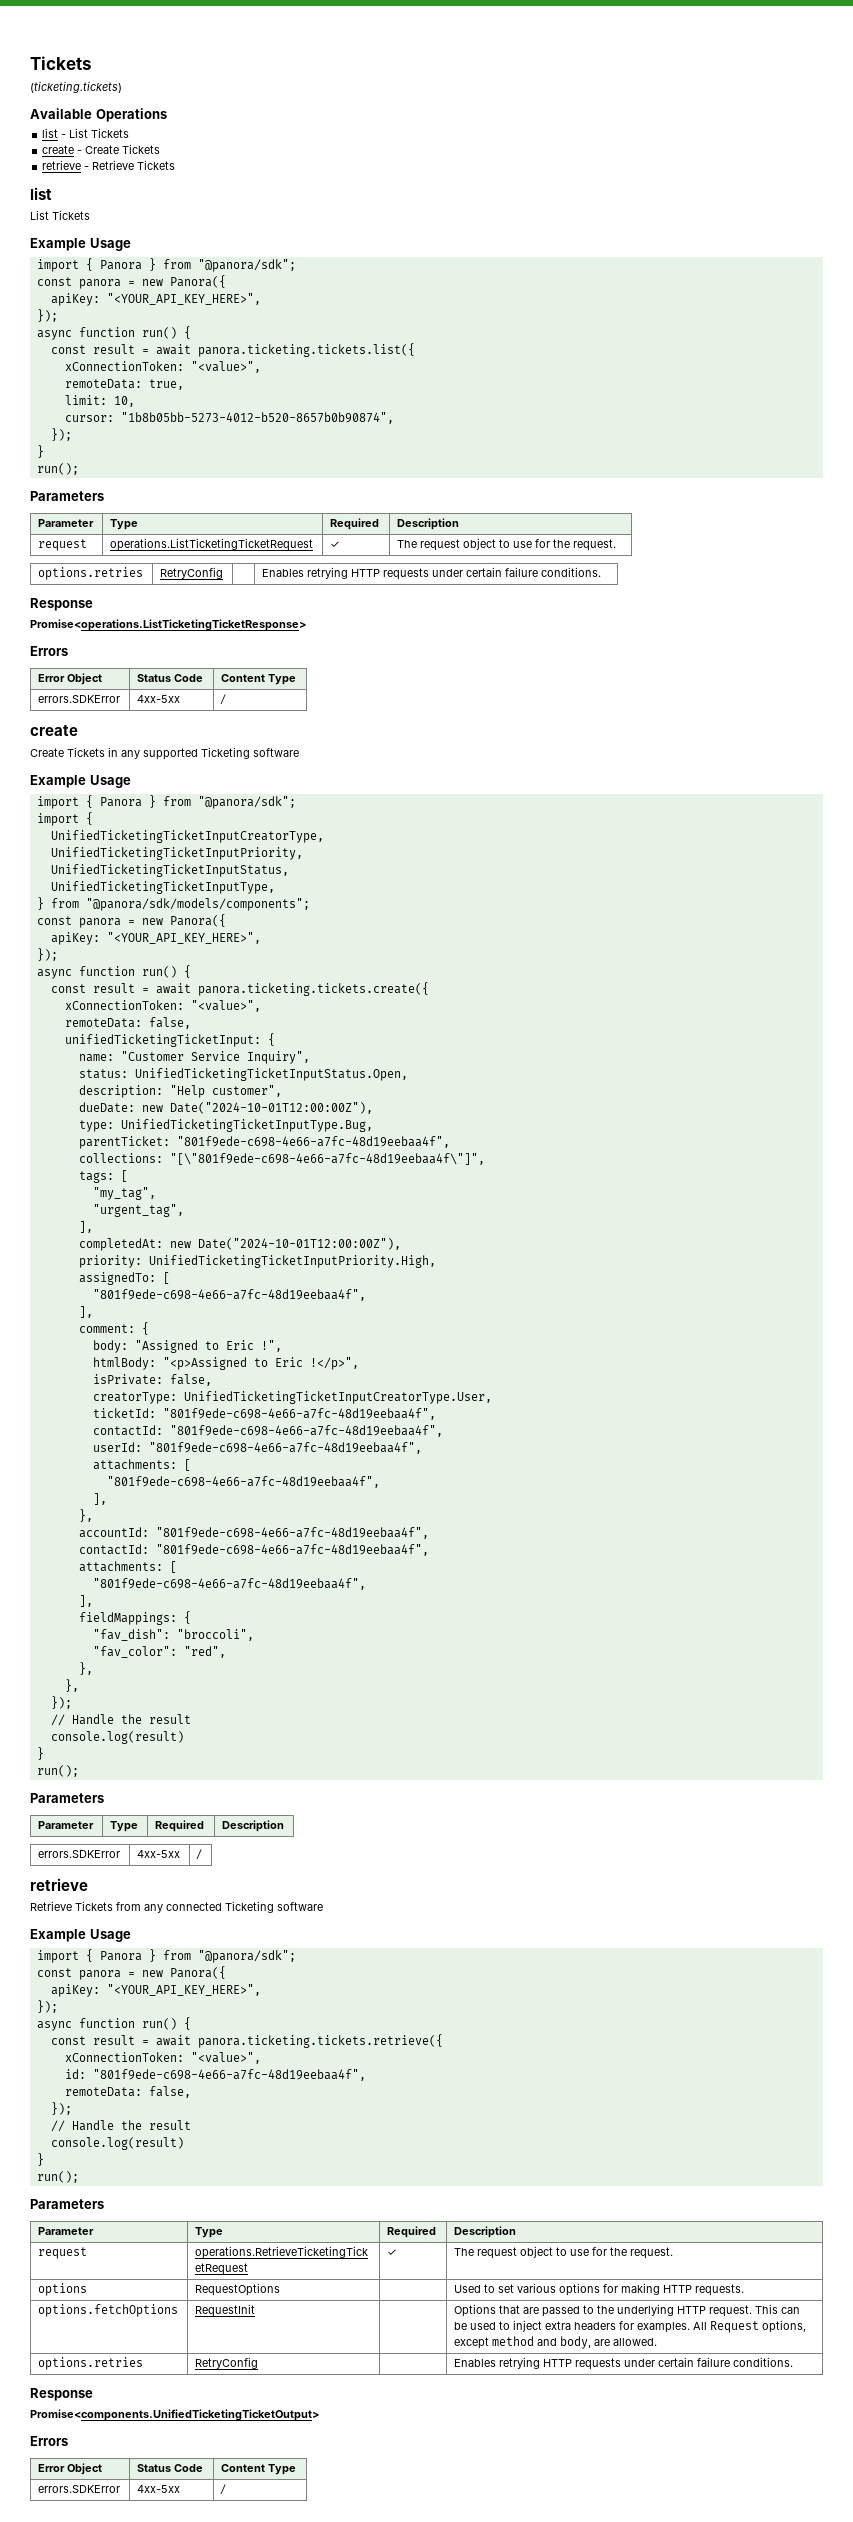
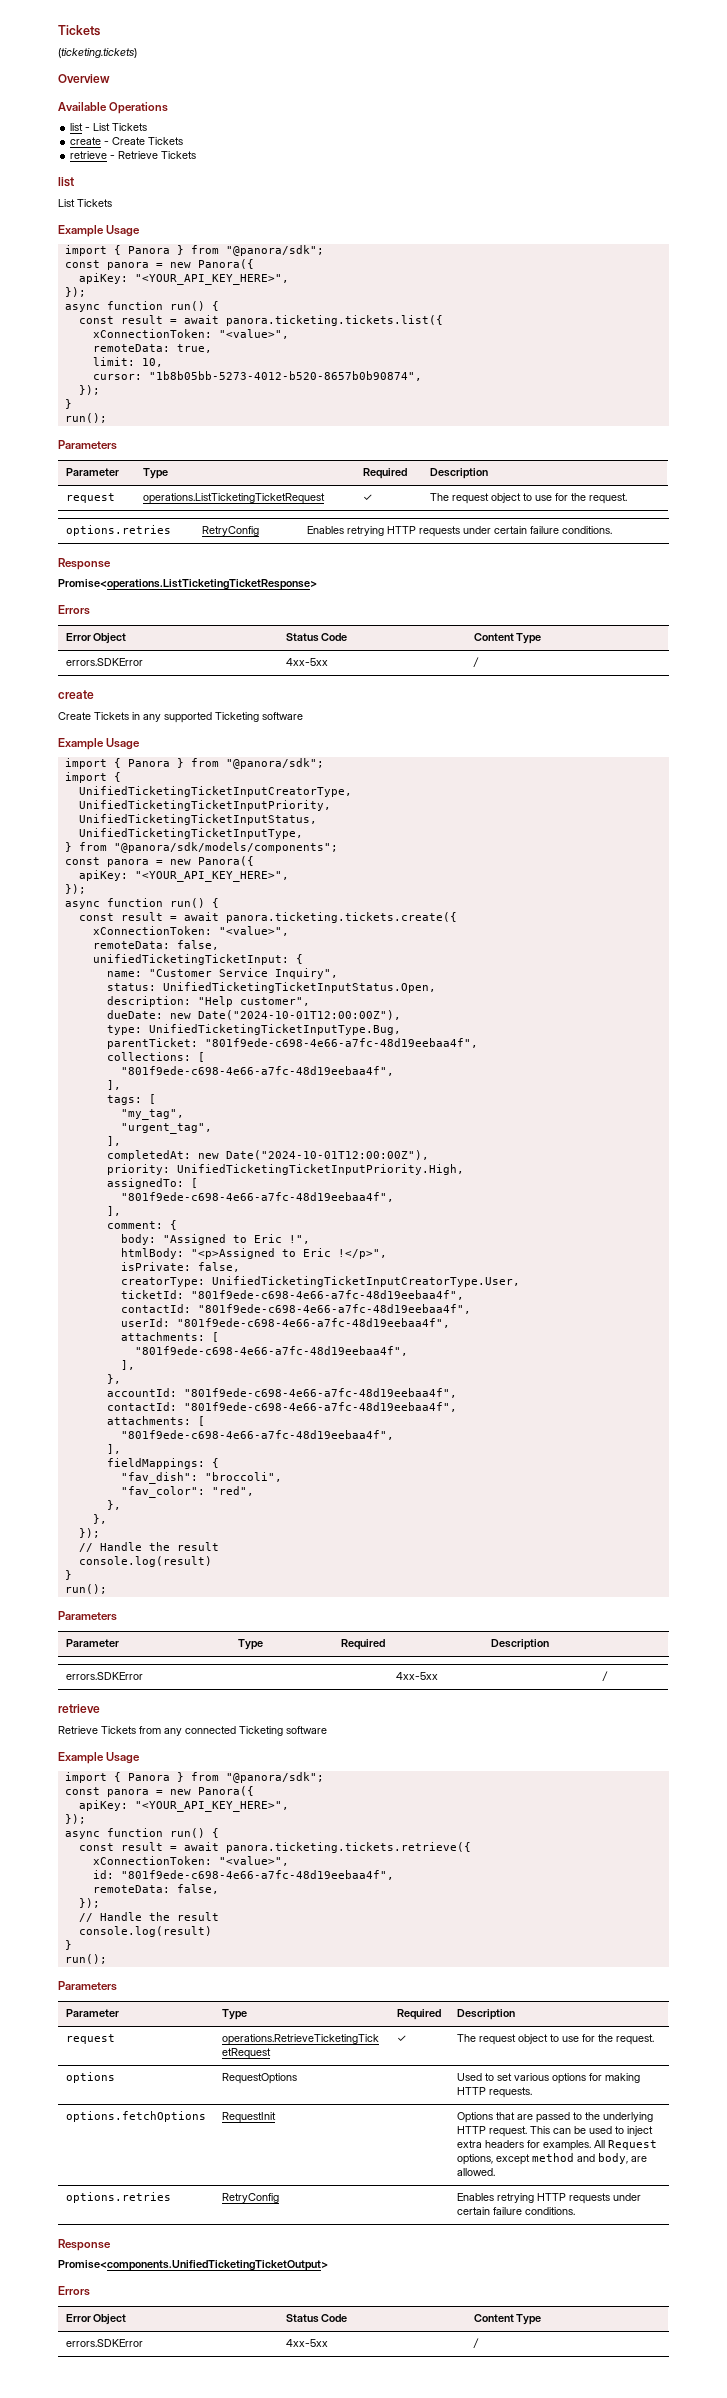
(122, 87) none -> [58,74,110,83] // Overview
[169,1153,485,1165] "[\"801f9ede-c698-4e66-a7fc-48d19eebaa4f\"]", -> [197,1052,205,1062] [120,1066,394,1076] [106,1080,121,1090] [ // "801f9ede-c698-4e66-a7fc-48d19eebaa4f", // ],

